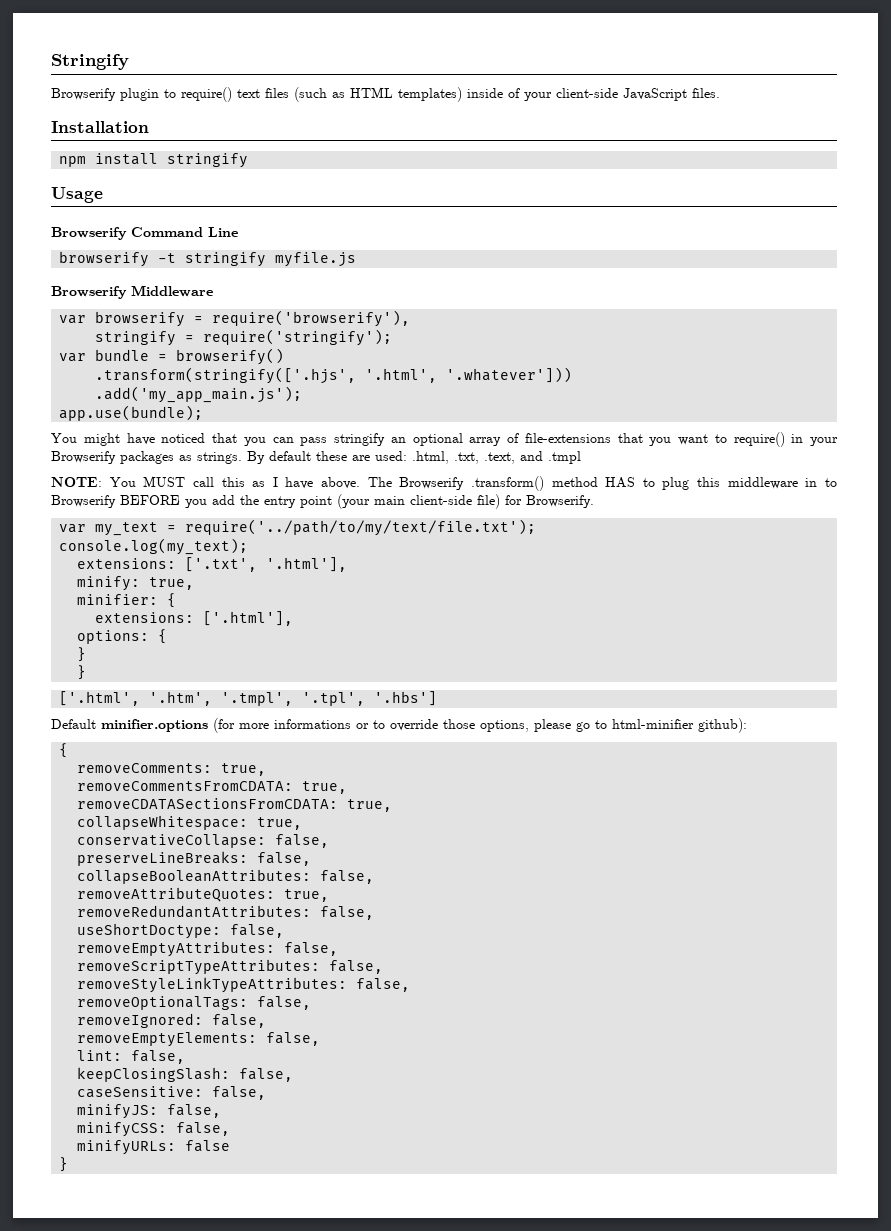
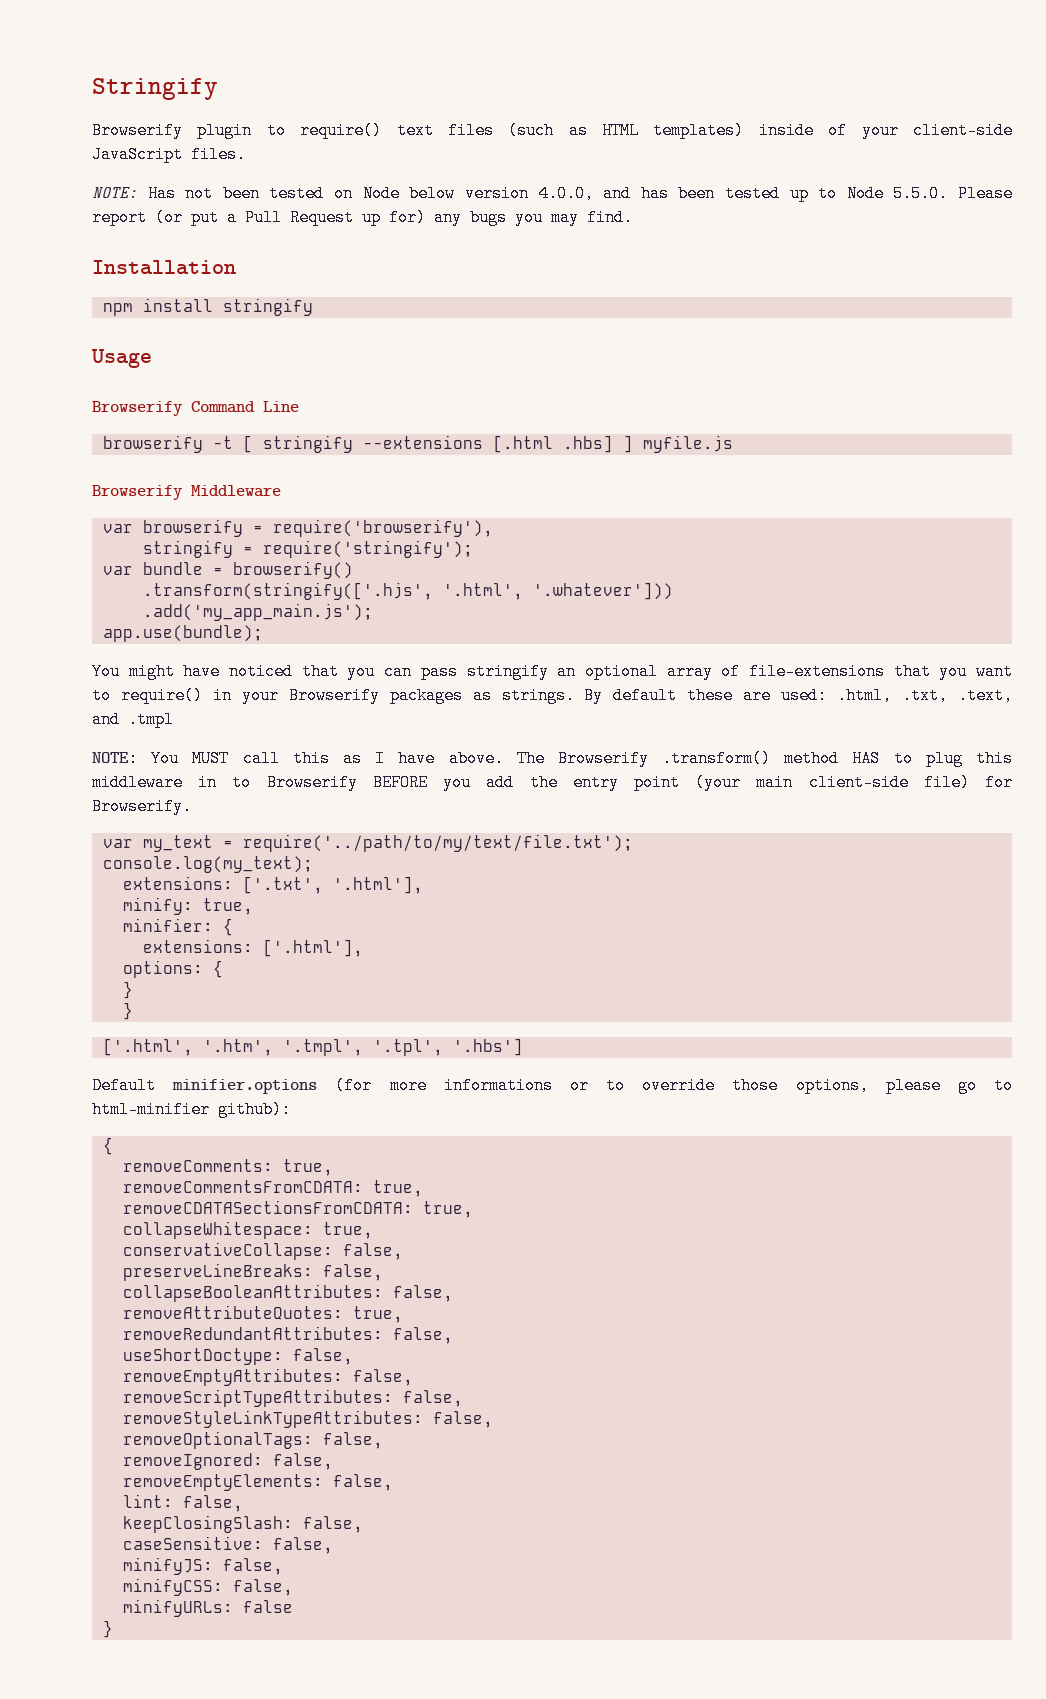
(720, 93) none -> [92,185,1013,202] [92,209,633,226] // NOTE: Has not been tested on Node below version 4.0.0, and has been tested up to Node 5.5.0. Please report (or put a Pull Request up for) any bugs you may find.
[185,252,267,267] stringify -> [242,435,633,453] [ stringify --extensions [.html .hbs] ]

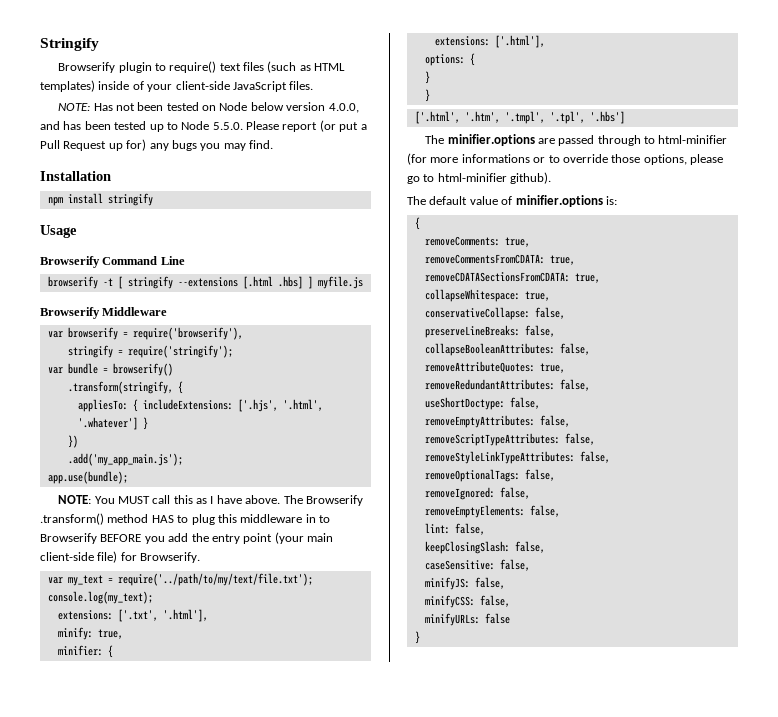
[142,582,673,600] [142,603,373,621] [102,625,263,642] [92,663,1013,680] [92,687,1013,704] [92,711,174,728] .transform(stringify(['.hjs', '.html', '.whatever'])) // .add('my_app_main.js'); // app.use(bundle); // You might have noticed that you can pass stringify an optional array of file-extensions that you want to require() in your Browserify packages as strings. By default these are used: .html, .txt, .text, and .tmpl -> [67,381,183,394] [77,399,323,412] [77,417,148,430] [67,435,78,448] [67,453,183,466] [47,471,128,484] .transform(stringify, { // appliesTo: { includeExtensions: ['.hjs', '.html', '.whatever'] } // }) // .add('my_app_main.js'); // app.use(bundle);
[92,1077,318,1094] Default minifier.options -> [425,134,728,146] The minifier.options are passed through to html-minifier
[218,1101,291,1118] github): -> [510,172,552,184] [407,195,617,207] github). // The default value of minifier.options is:

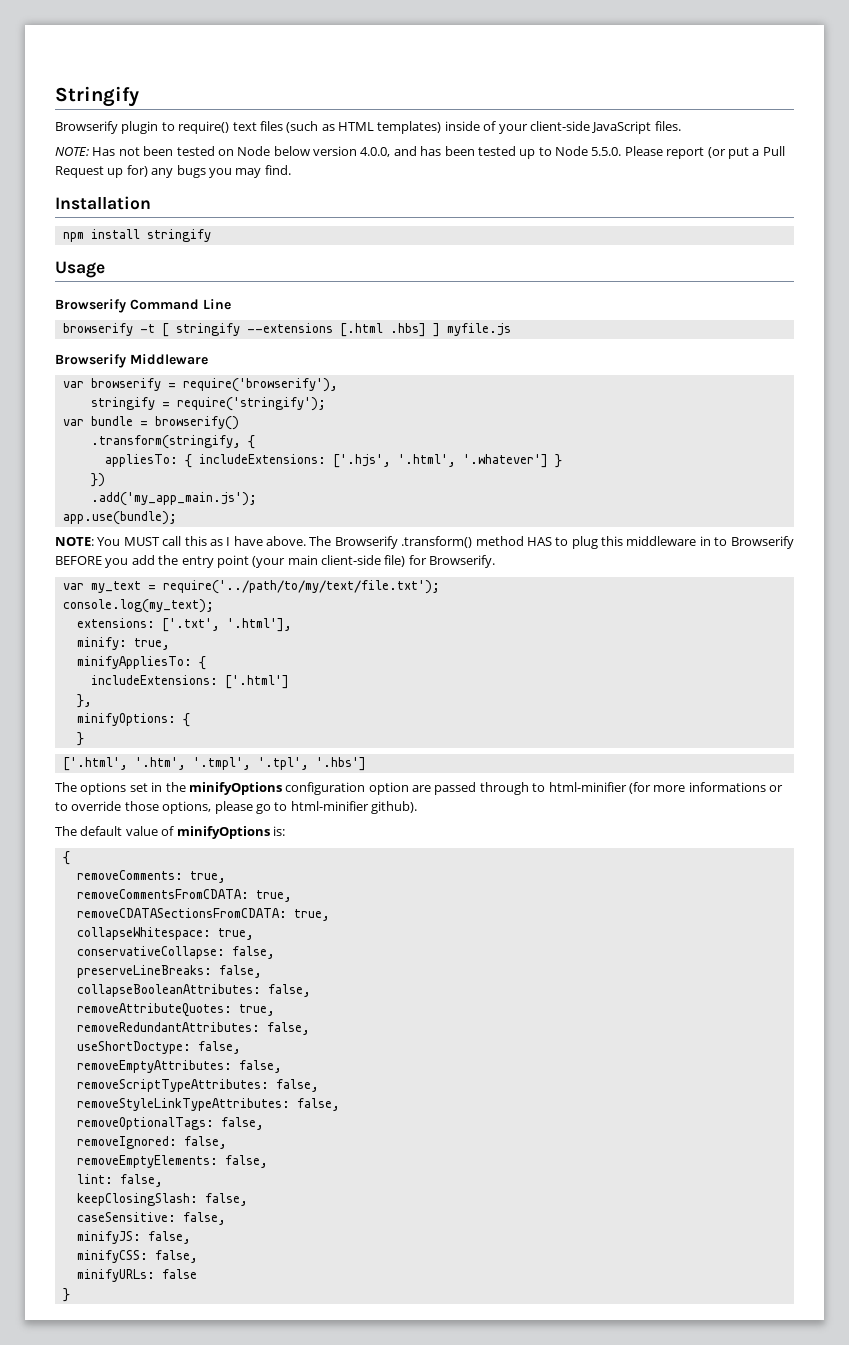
[57,645,113,658] [434,35,545,48] [424,54,465,66] minifier: { // extensions: ['.html'], // options: -> [76,656,206,670] [90,675,289,689] [76,694,92,708] [76,713,176,726] minifyAppliesTo: { // includeExtensions: ['.html'] // }, // minifyOptions:
[424,89,430,102] // } -> (84, 739) none
[447,134,535,146] minifier.options -> [80,782,409,795] options set in the minifyOptions configuration option
[515,195,603,207] minifier.options -> [176,826,270,839] minifyOptions

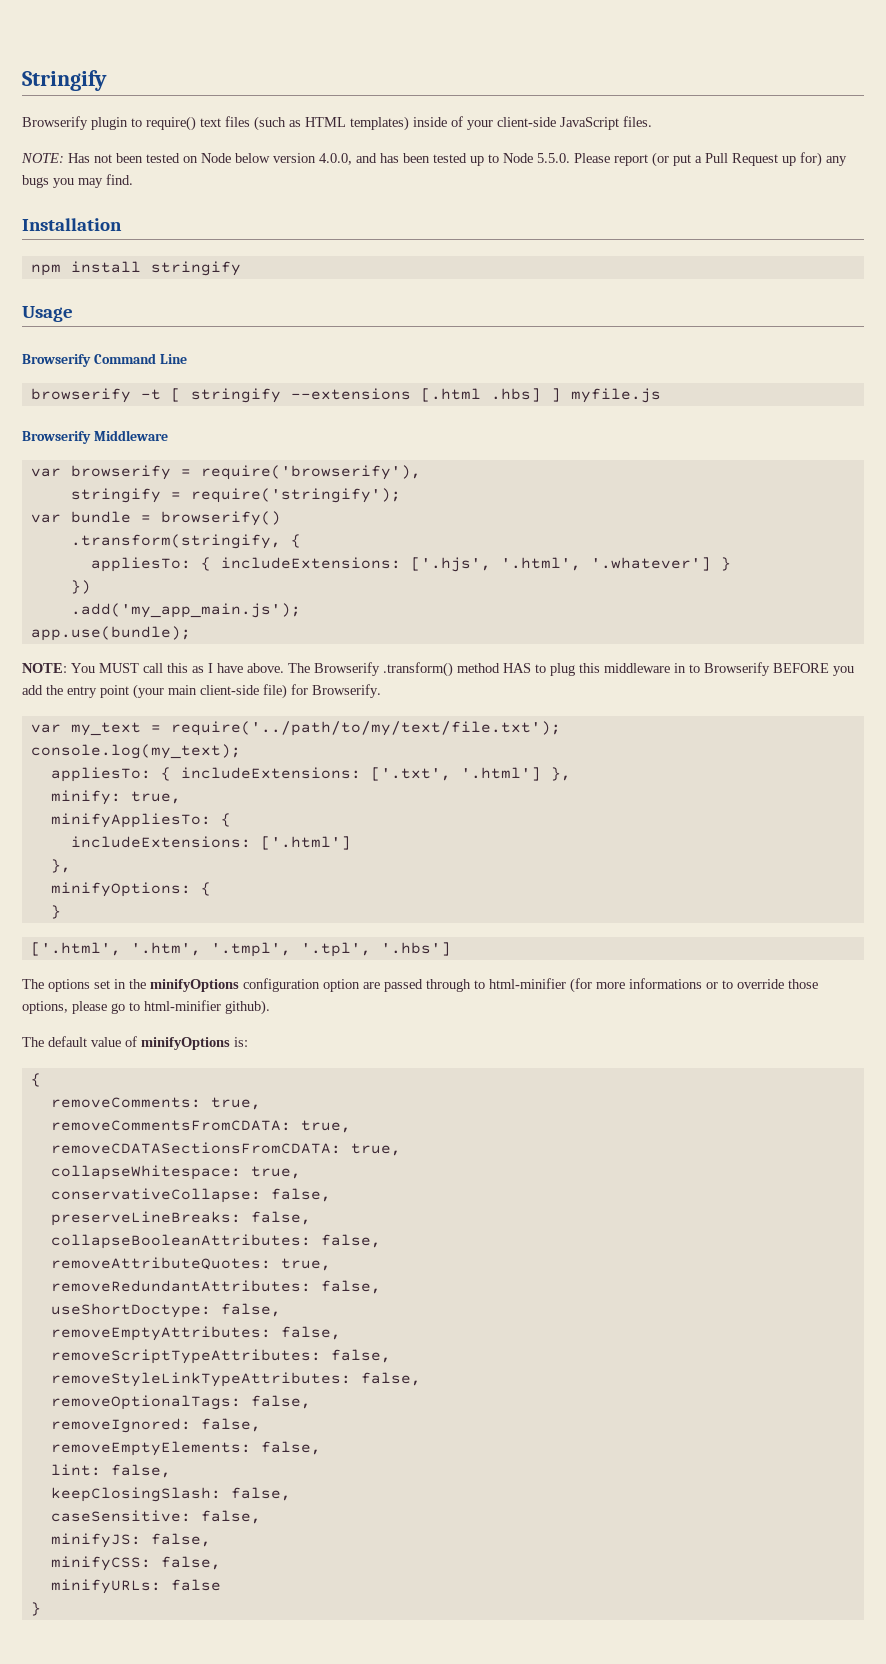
[76,618,292,632] extensions: ['.txt', '.html'], -> [50,767,571,782] appliesTo: { includeExtensions: ['.txt', '.html'] },

